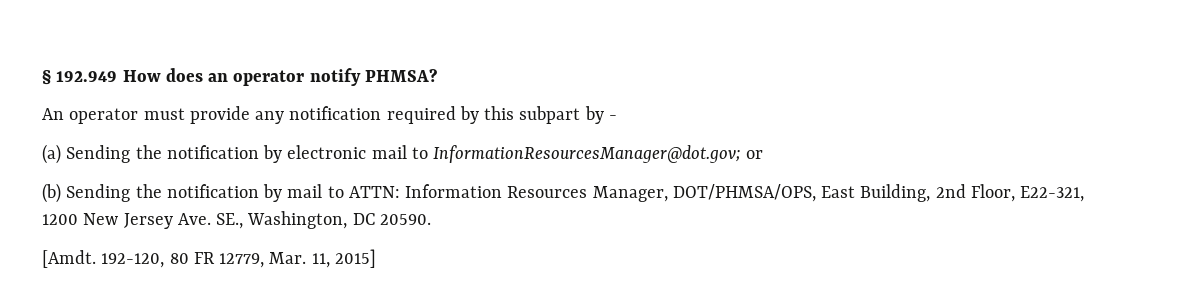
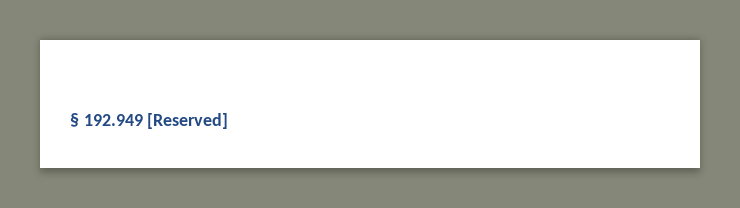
[122,68,437,86] [42,106,617,124] [42,144,764,164] [42,183,1085,203] [42,211,431,229] [42,249,376,268] How does an operator notify PHMSA? // An operator must provide any notification required by this subpart by - // (a) Sending the notification by electronic mail to InformationResourcesManager@dot.gov; or // (b) Sending the notification by mail to ATTN: Information Resources Manager, DOT/PHMSA/OPS, East Building, 2nd Floor, E22-321, 1200 New Jersey Ave. SE., Washington, DC 20590. // [Amdt. 192-120, 80 FR 12779, Mar. 11, 2015] -> [147,113,229,129] [Reserved]

